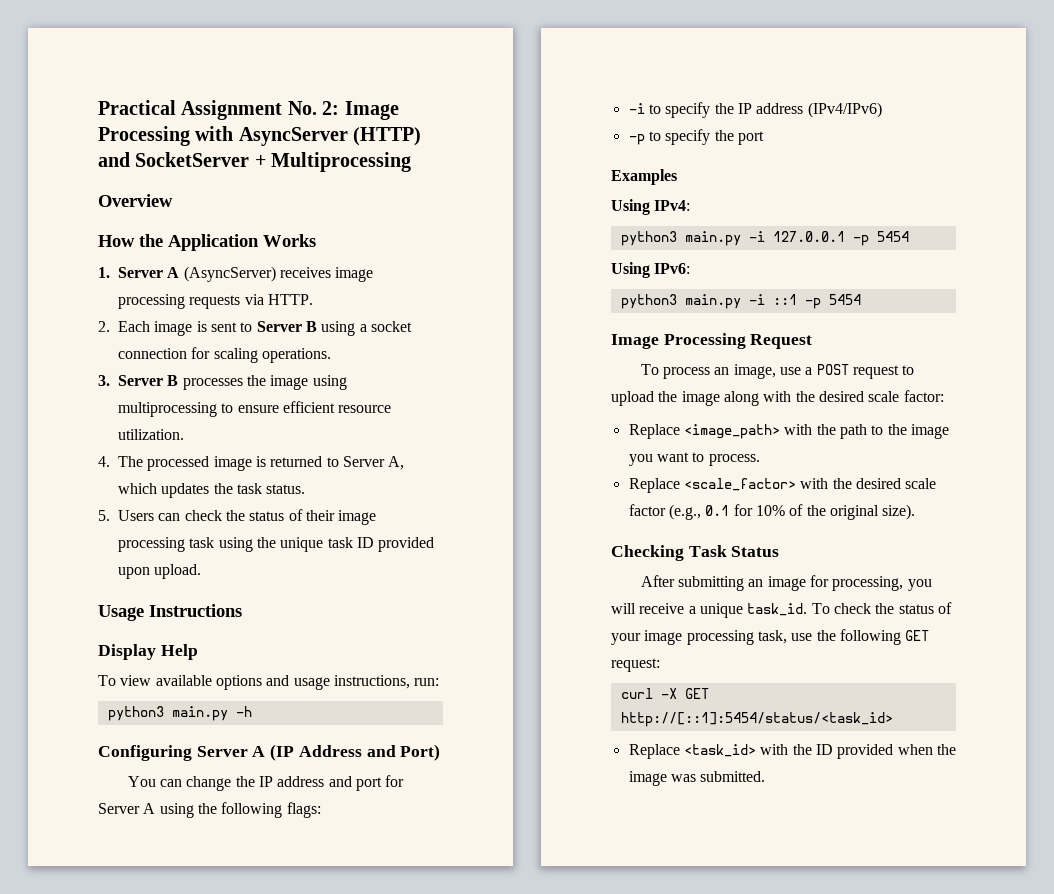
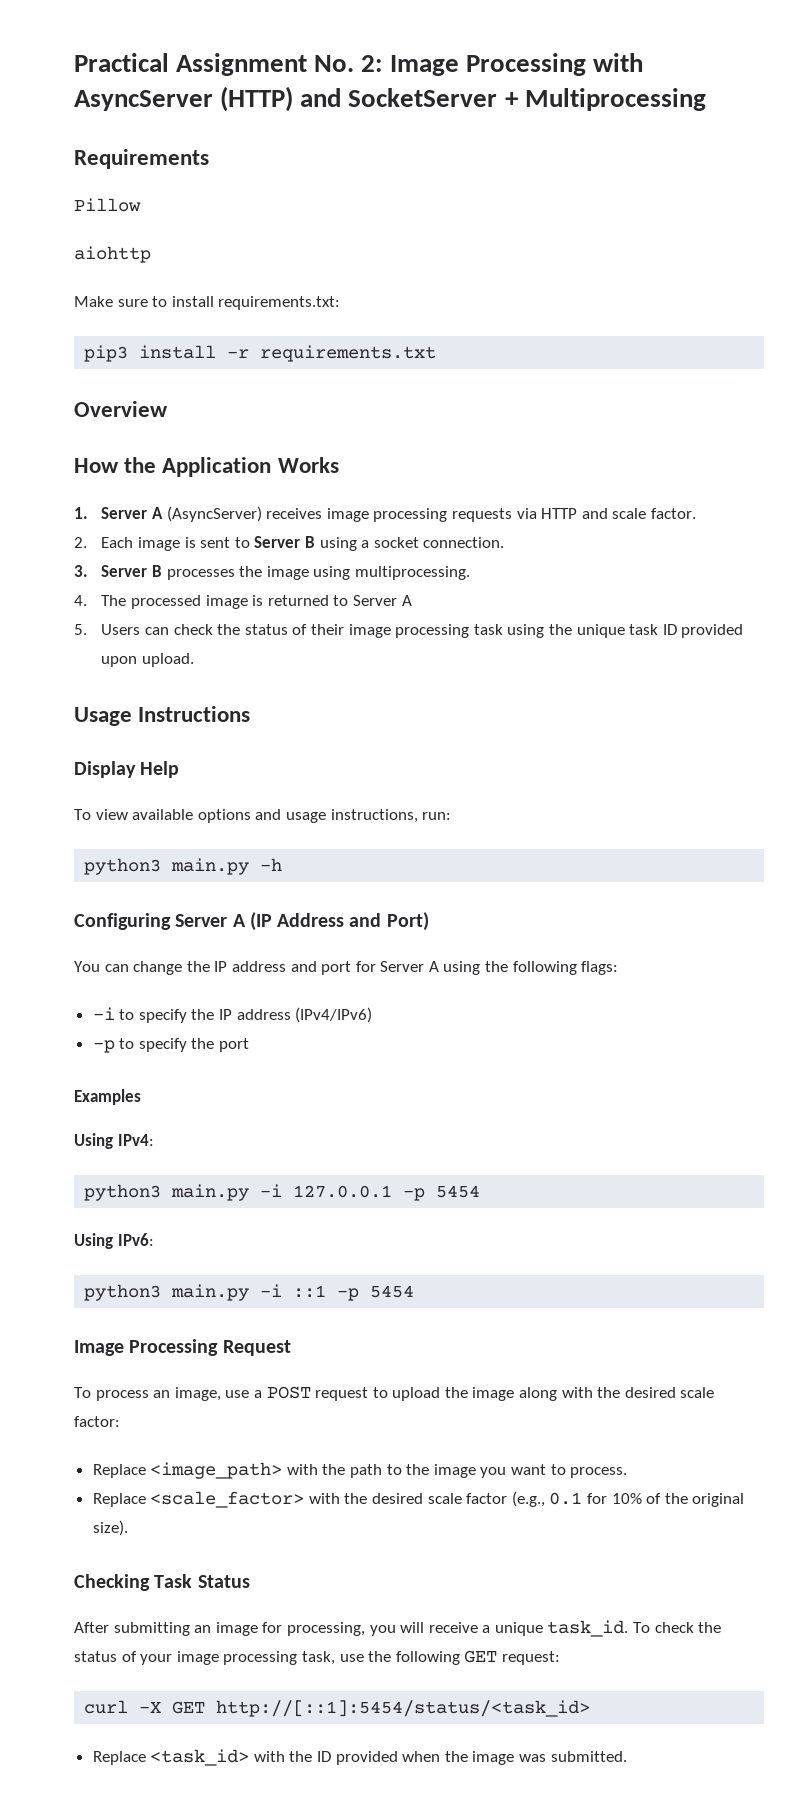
(412, 162) none -> [74,149,209,169] [74,198,141,212] [74,246,151,263] [74,296,341,310] [84,345,437,362] // Requirements // Pillow // aiohttp // Make sure to install requirements.txt: // pip3 install -r requirements.txt
[267,294,313,305] HTTP. -> [541,508,696,519] HTTP and scale factor.
[118,347,331,363] connection for scaling operations. -> [423,537,505,548] connection.
[118,401,392,417] [118,429,184,440] multiprocessing to ensure efficient resource utilization. -> [355,566,471,580] multiprocessing.
[388,456,405,470] [118,483,306,498] A, which updates the task status. -> [401,595,412,606] A

